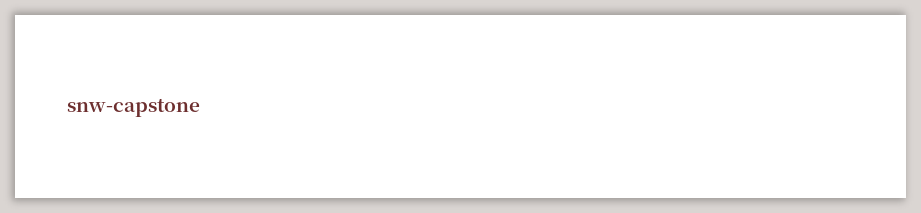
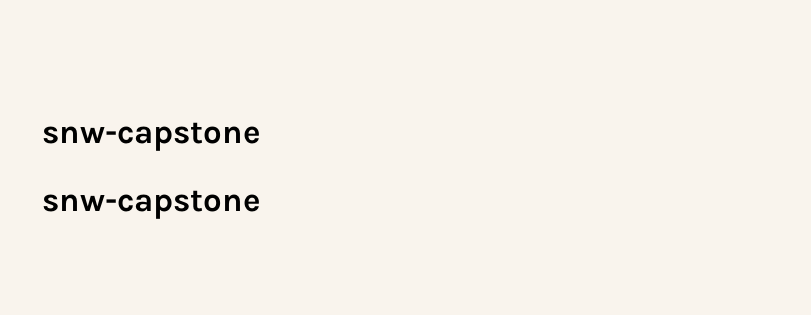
[67,98,200,117] snw-capstone -> [42,122,260,151] [42,190,260,219] snw-capstone // snw-capstone

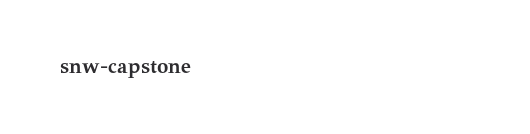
[42,122,260,151] [42,190,260,219] snw-capstone // snw-capstone -> [60,61,191,78] snw-capstone

